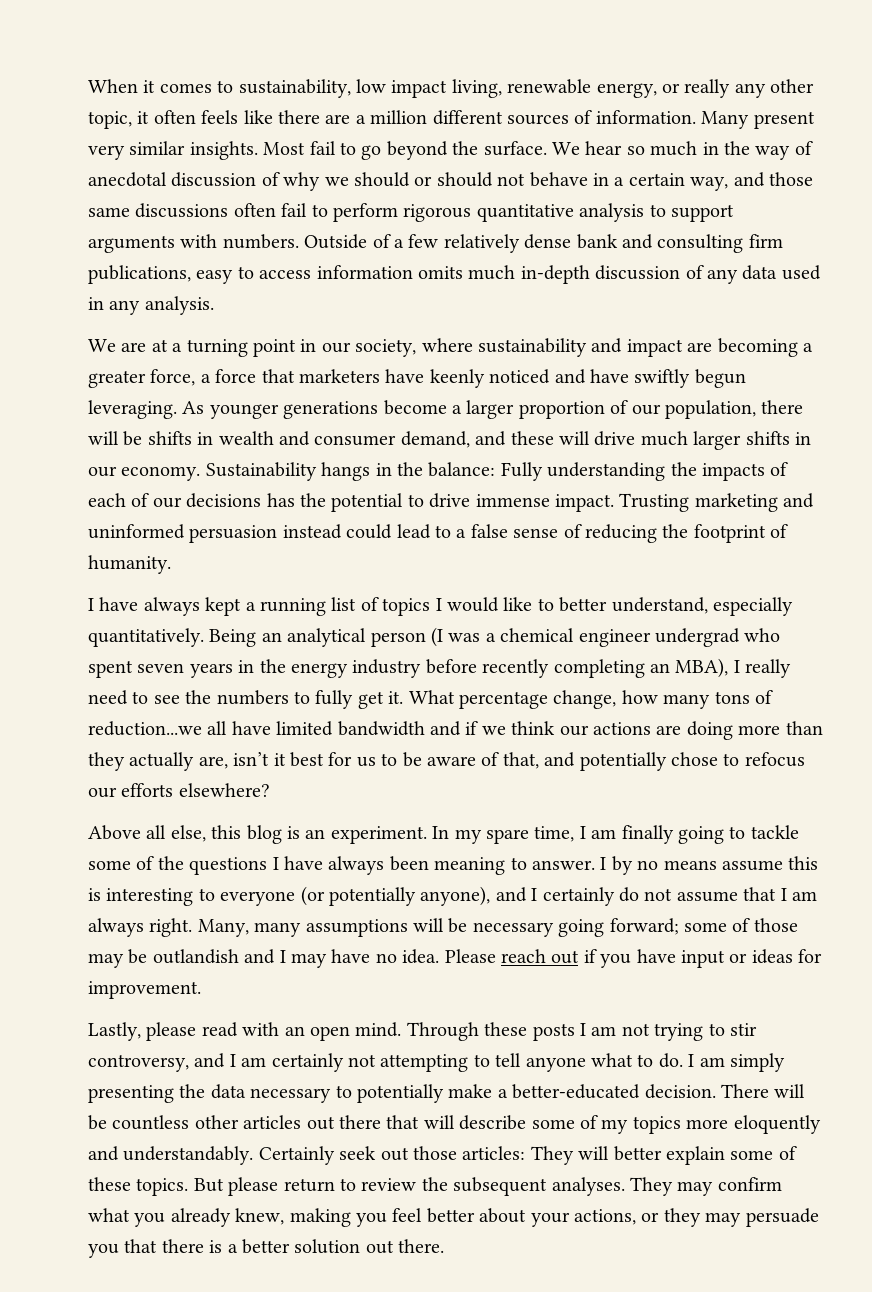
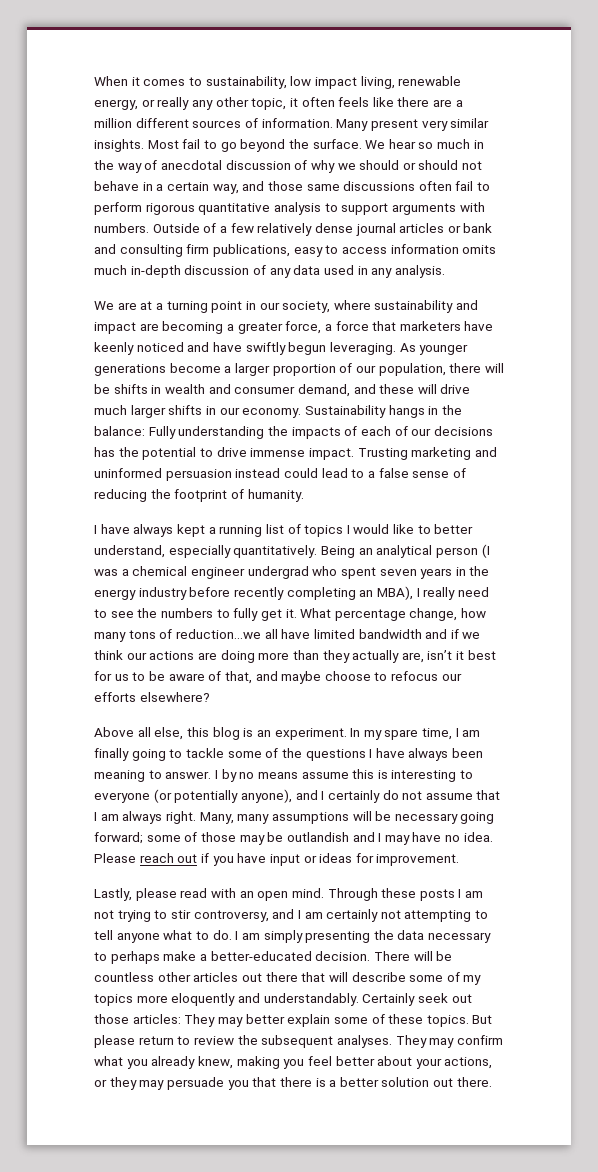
(572, 241) none -> [355,223,461,236] journal articles or
[579,752,718,771] potentially chose -> [281,671,371,684] maybe choose
[357,1084,444,1103] potentially -> [110,951,160,964] perhaps
[578,1146,610,1160] will -> [217,1017,243,1027] may

